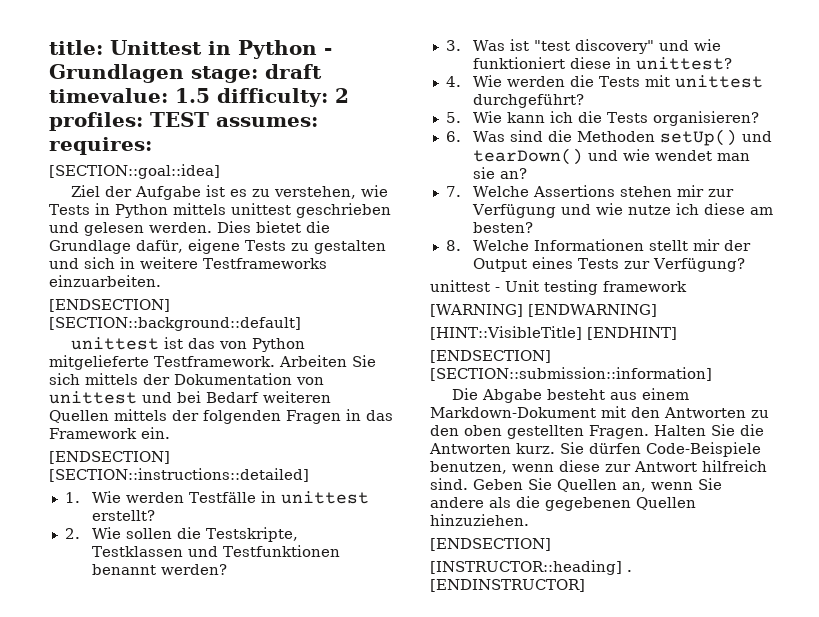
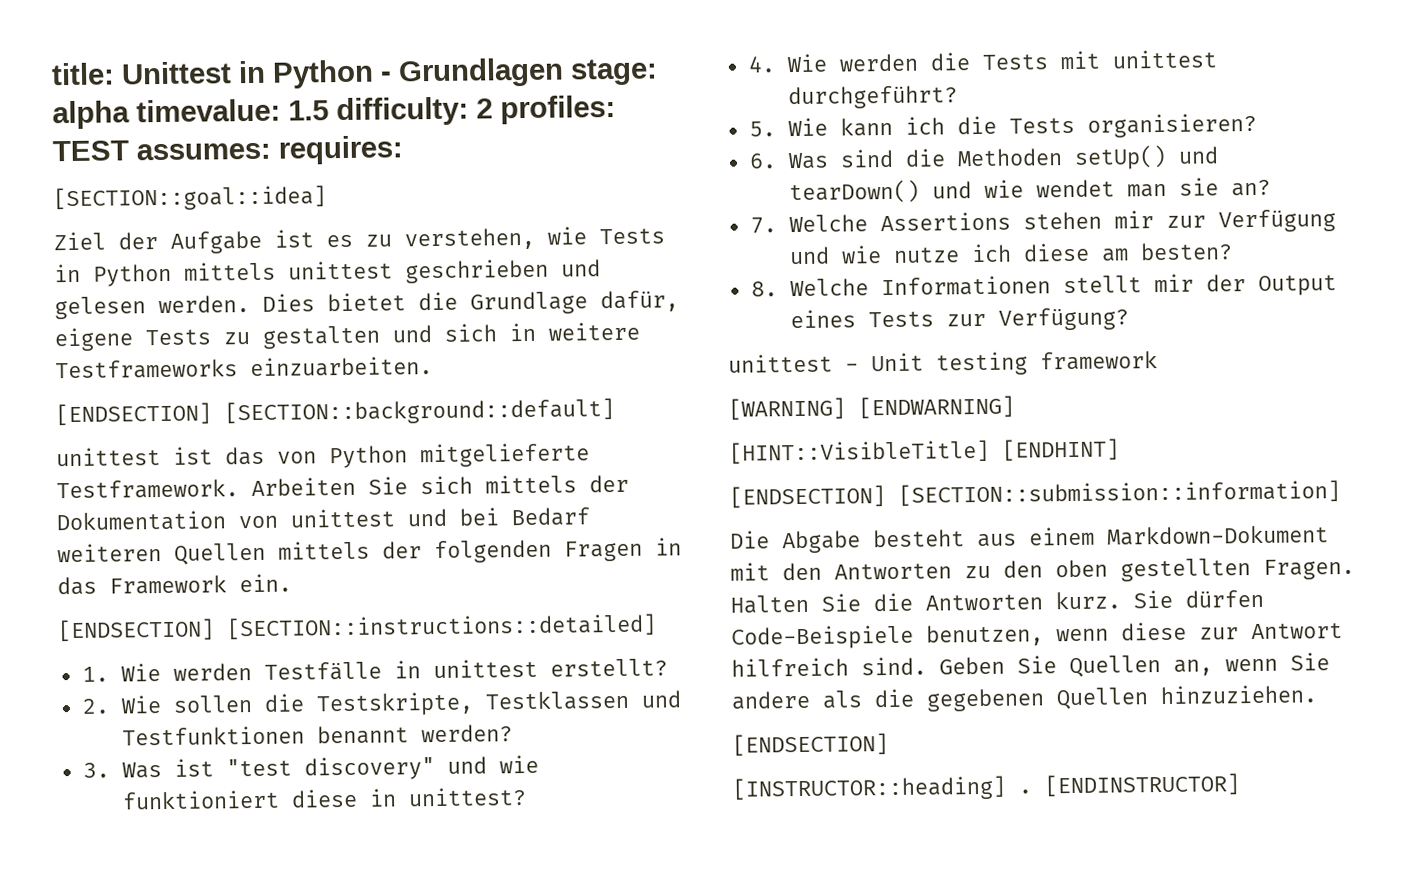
[265,64,322,79] draft -> [52,100,130,130] alpha

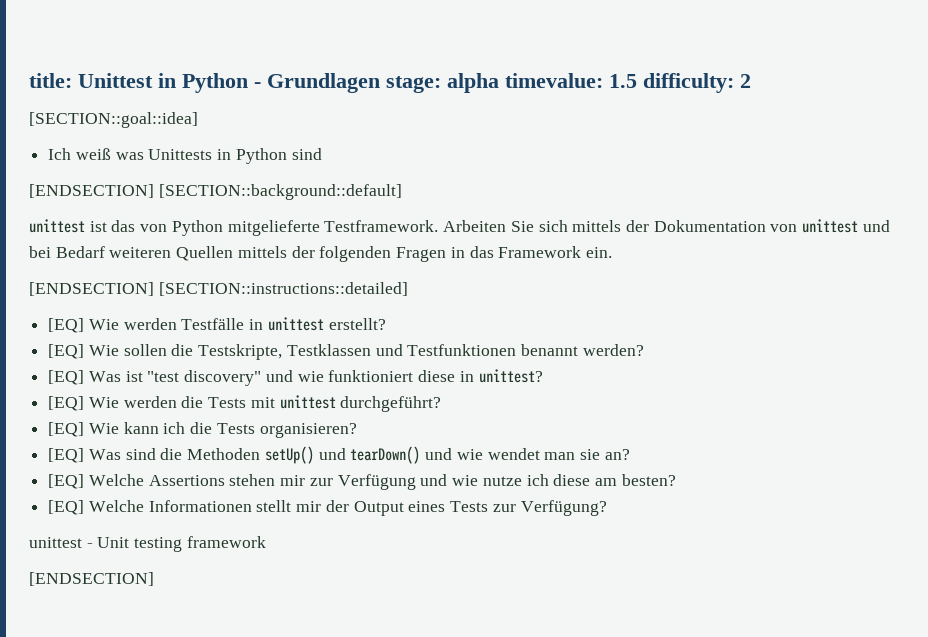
[500,94,616,125] [52,135,403,165] [53,185,327,212] [53,226,665,254] [54,258,601,287] [54,290,679,320] [54,321,640,352] [55,356,433,380] profiles: TEST assumes: requires: // [SECTION::goal::idea] // Ziel der Aufgabe ist es zu verstehen, wie Tests in Python mittels unittest geschrieben und gelesen werden. Dies bietet die Grundlage dafür, eigene Tests zu gestalten und sich in weitere Testframeworks einzuarbeiten. -> [29,112,198,128] [48,148,322,164] // [SECTION::goal::idea] // Ich weiß was Unittests in Python sind
[81,666,109,682] 1. -> [48,318,85,333] [EQ]
[81,698,110,714] 2. -> [48,344,85,359] [EQ]
[82,762,110,778] 3. -> [48,370,85,385] [EQ]
[747,56,775,73] 4. -> [48,396,85,411] [EQ]
[748,121,776,137] 5. -> [48,422,85,437] [EQ]
[748,153,777,169] 6. -> [48,448,85,463] [EQ]
[749,217,777,234] 7. -> [48,474,85,489] [EQ]
[750,281,778,297] 8. -> [48,500,85,515] [EQ]
[728,395,1015,420] [729,438,1120,464] [729,480,1341,508] [730,525,1329,554] [730,558,1355,582] [730,589,1264,614] [731,621,1343,650] [731,652,1330,678] [731,684,1317,712] [732,733,889,756] [732,773,1240,802] [WARNING] [ENDWARNING] // [HINT::VisibleTitle] [ENDHINT] // [ENDSECTION] [SECTION::submission::information] // Die Abgabe besteht aus einem Markdown-Dokument mit den Antworten zu den oben gestellten Fragen. Halten Sie die Antworten kurz. Sie dürfen Code-Beispiele benutzen, wenn diese zur Antwort hilfreich sind. Geben Sie Quellen an, wenn Sie andere als die gegebenen Quellen hinzuziehen. // [ENDSECTION] // [INSTRUCTOR::heading] . [ENDINSTRUCTOR] -> [29,572,154,586] [ENDSECTION]

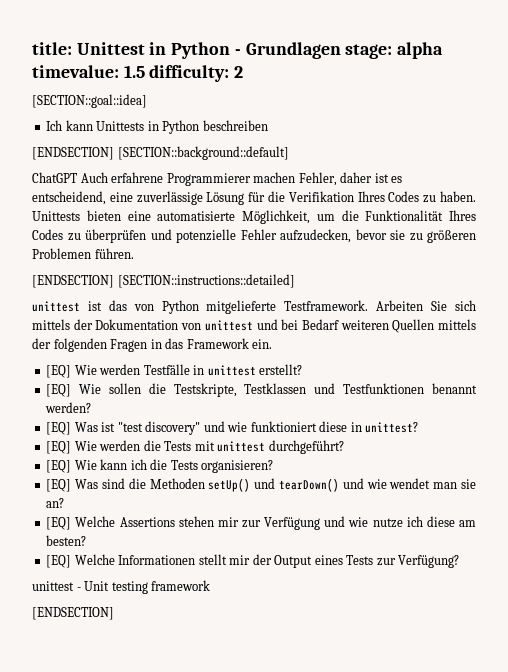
[75,148,144,160] weiß was -> [65,120,93,131] kann
[291,148,322,160] sind -> [202,120,268,131] beschreiben
(402, 192) none -> [32,172,403,186] [32,191,477,205] [32,210,476,224] [32,229,476,243] [32,248,134,259] [32,274,295,288] // ChatGPT Auch erfahrene Programmierer machen Fehler, daher ist es entscheidend, eine zuverlässige Lösung für die Verifikation Ihres Codes zu haben. Unittests bieten eine automatisierte Möglichkeit, um die Funktionalität Ihres Codes zu überprüfen und potenzielle Fehler aufzudecken, bevor sie zu größeren Problemen führen. // [ENDSECTION] [SECTION::instructions::detailed]
[29,282,408,296] // [ENDSECTION] [SECTION::instructions::detailed] -> (273, 344) none

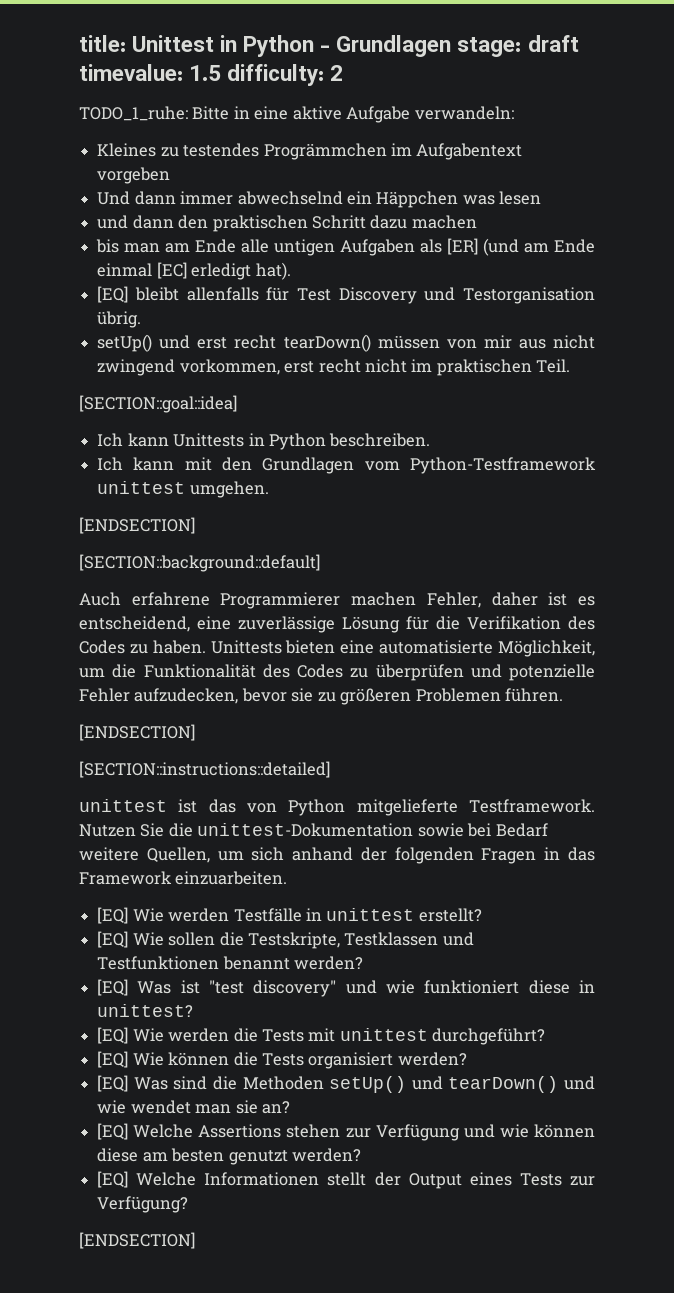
[397,42,444,59] alpha -> [527,35,579,52] draft
(244, 72) none -> [79,106,514,123] [97,143,523,160] [97,167,171,184] [97,191,542,208] [97,215,477,232] [96,238,596,256] [97,262,291,280] [97,286,595,304] [97,311,142,328] [97,334,595,352] [97,359,571,376] // TODO_1_ruhe: Bitte in eine aktive Aufgabe verwandeln: // Kleines zu testendes Progrämmchen im Aufgabentext vorgeben // Und dann immer abwechselnd ein Häppchen was lesen // und dann den praktischen Schritt dazu machen // bis man am Ende alle untigen Aufgaben als [ER] (und am Ende einmal [EC] erledigt hat). // [EQ] bleibt allenfalls für Test Discovery und Testorganisation übrig. // setUp() und erst recht tearDown() müssen von mir aus nicht zwingend vorkommen, erst recht nicht im praktischen Teil.
[202,120,268,131] [32,147,114,160] beschreiben // [ENDSECTION] -> [329,433,431,447] [97,457,596,474] [97,481,269,498] [79,517,195,534] beschreiben. // Ich kann mit den Grundlagen vom Python-Testframework unittest umgehen. // [ENDSECTION] //
[32,172,77,183] ChatGPT -> (320, 563) none
[357,191,385,202] Ihres -> [568,616,595,630] des
[449,210,476,221] Ihres -> [262,664,290,678] des
(114, 281) none -> (195, 732) //
[376,300,476,311] [32,319,476,333] Arbeiten Sie sich mittels der Dokumentation von unittest und bei Bedarf weiteren Quellen mittels -> [79,823,548,837] [79,847,354,863] Nutzen Sie die unittest-Dokumentation sowie bei Bedarf weitere Quellen, um sich anhand
[252,339,273,349] ein. -> [175,871,288,885] einzuarbeiten.
[100,459,274,473] kann ich die Tests organisieren? -> [168,1052,467,1069] können die Tests organisiert werden?
[217,517,239,527] mir -> (341, 1131) none
[372,516,476,528] [46,535,87,546] nutze ich diese am besten? -> [534,1124,595,1138] [97,1148,361,1165] können diese am besten genutzt werden?
[229,555,251,565] mir -> (367, 1179) none
[32,580,211,594] // unittest - Unit testing framework -> (189, 1204) none

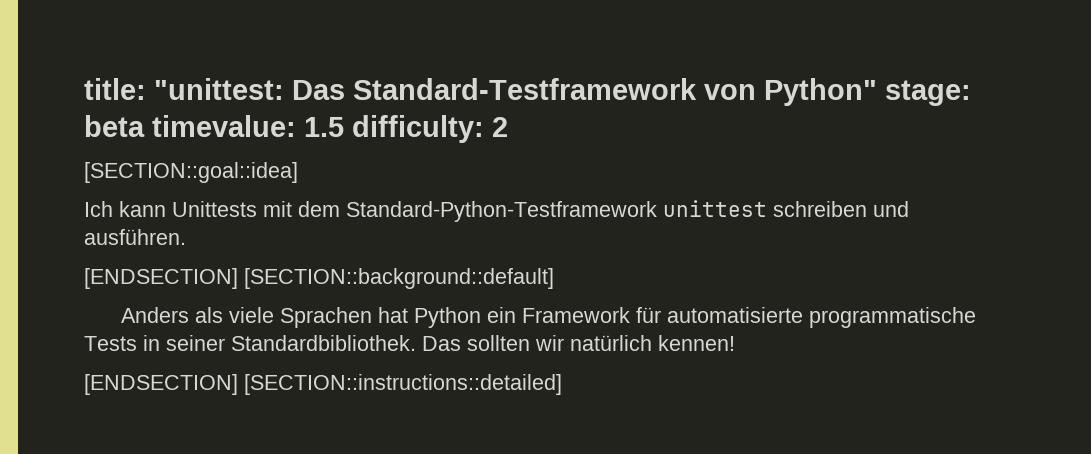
[132,35,579,57] [79,64,344,86] [79,106,514,123] [97,143,523,160] [97,167,171,184] [97,191,542,208] [97,215,477,232] [96,238,596,256] [97,262,291,280] [97,286,595,304] [97,311,142,328] [97,334,595,352] [97,359,571,376] [79,395,237,413] [97,433,431,450] [97,457,596,474] [97,481,269,498] [79,517,195,534] Unittest in Python - Grundlagen stage: draft timevalue: 1.5 difficulty: 2 // TODO_1_ruhe: Bitte in eine aktive Aufgabe verwandeln: // Kleines zu testendes Progrämmchen im Aufgabentext vorgeben // Und dann immer abwechselnd ein Häppchen was lesen // und dann den praktischen Schritt dazu machen // bis man am Ende alle untigen Aufgaben als [ER] (und am Ende einmal [EC] erledigt hat). // [EQ] bleibt allenfalls für Test Discovery und Testorganisation übrig. // setUp() und erst recht tearDown() müssen von mir aus nicht zwingend vorkommen, erst recht nicht im praktischen Teil. // [SECTION::goal::idea] // Ich kann Unittests in Python beschreiben. // Ich kann mit den Grundlagen vom Python-Testframework unittest umgehen. // [ENDSECTION] // -> [154,78,971,106] [84,115,508,143] [84,162,298,183] [84,200,909,222] [84,229,186,245] [84,268,238,289] "unittest: Das Standard-Testframework von Python" stage: beta timevalue: 1.5 difficulty: 2 // [SECTION::goal::idea] // Ich kann Unittests mit dem Standard-Python-Testframework unittest schreiben und ausführen. // [ENDSECTION]
[79,592,595,609] [79,616,595,633] [79,640,596,657] [79,664,595,681] [79,688,564,705] [79,724,195,741] Auch erfahrene Programmierer machen Fehler, daher ist es entscheidend, eine zuverlässige Lösung für die Verifikation des Codes zu haben. Unittests bieten eine automatisierte Möglichkeit, um die Funktionalität des Codes zu überprüfen und potenzielle Fehler aufzudecken, bevor sie zu größeren Problemen führen. // [ENDSECTION] // -> [120,307,976,328] [84,335,735,351] [84,374,238,395] Anders als viele Sprachen hat Python ein Framework für automatisierte programmatische Tests in seiner Standardbibliothek. Das sollten wir natürlich kennen! // [ENDSECTION]
[79,799,595,816] [79,823,548,837] [79,847,595,864] [79,871,288,885] [97,907,482,924] [97,931,474,949] [97,956,364,970] [97,979,595,997] [97,1004,194,1017] [97,1027,546,1045] [97,1051,467,1069] [97,1075,595,1093] [97,1100,290,1114] [97,1123,595,1141] [97,1148,361,1165] [97,1171,595,1189] [97,1196,189,1213] [79,1232,195,1249] // unittest ist das von Python mitgelieferte Testframework. Nutzen Sie die unittest-Dokumentation sowie bei Bedarf weitere Quellen, um sich anhand der folgenden Fragen in das Framework einzuarbeiten. // [EQ] Wie werden Testfälle in unittest erstellt? // [EQ] Wie sollen die Testskripte, Testklassen und Testfunktionen benannt werden? // [EQ] Was ist "test discovery" und wie funktioniert diese in unittest? // [EQ] Wie werden die Tests mit unittest durchgeführt? // [EQ] Wie können die Tests organisiert werden? // [EQ] Was sind die Methoden setUp() und tearDown() und wie wendet man sie an? // [EQ] Welche Assertions stehen zur Verfügung und wie können diese am besten genutzt werden? // [EQ] Welche Informationen stellt der Output eines Tests zur Verfügung? // [ENDSECTION] -> (562, 384) none

